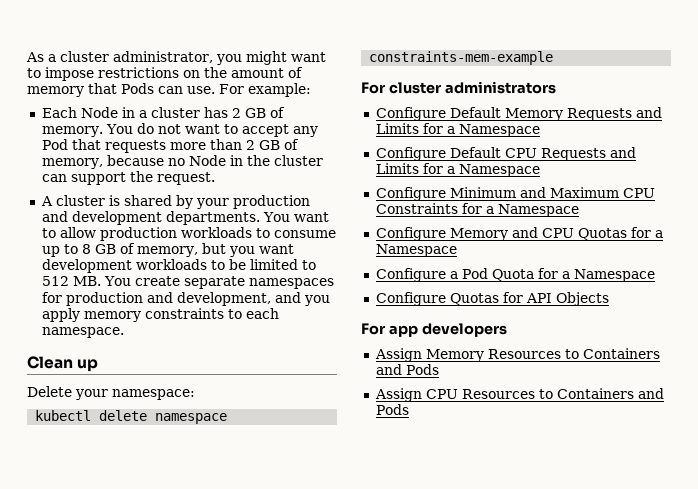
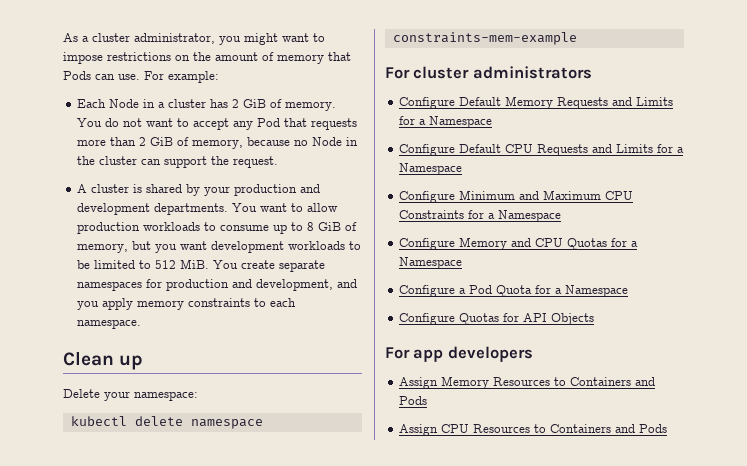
[244,108,266,118] GB -> [243,99,267,108] GiB
[258,140,280,150] GB -> [150,137,174,146] GiB
[94,244,116,254] GB -> [318,222,342,231] GiB
[72,276,101,286] MB. -> [180,259,210,269] MiB.

